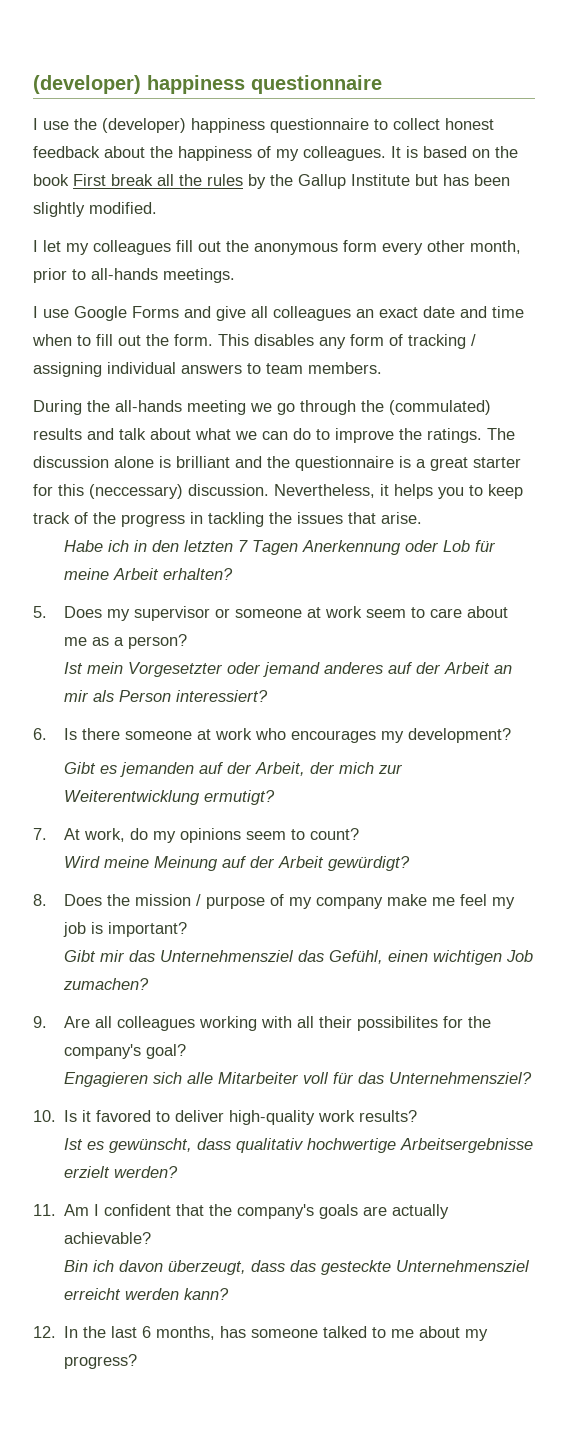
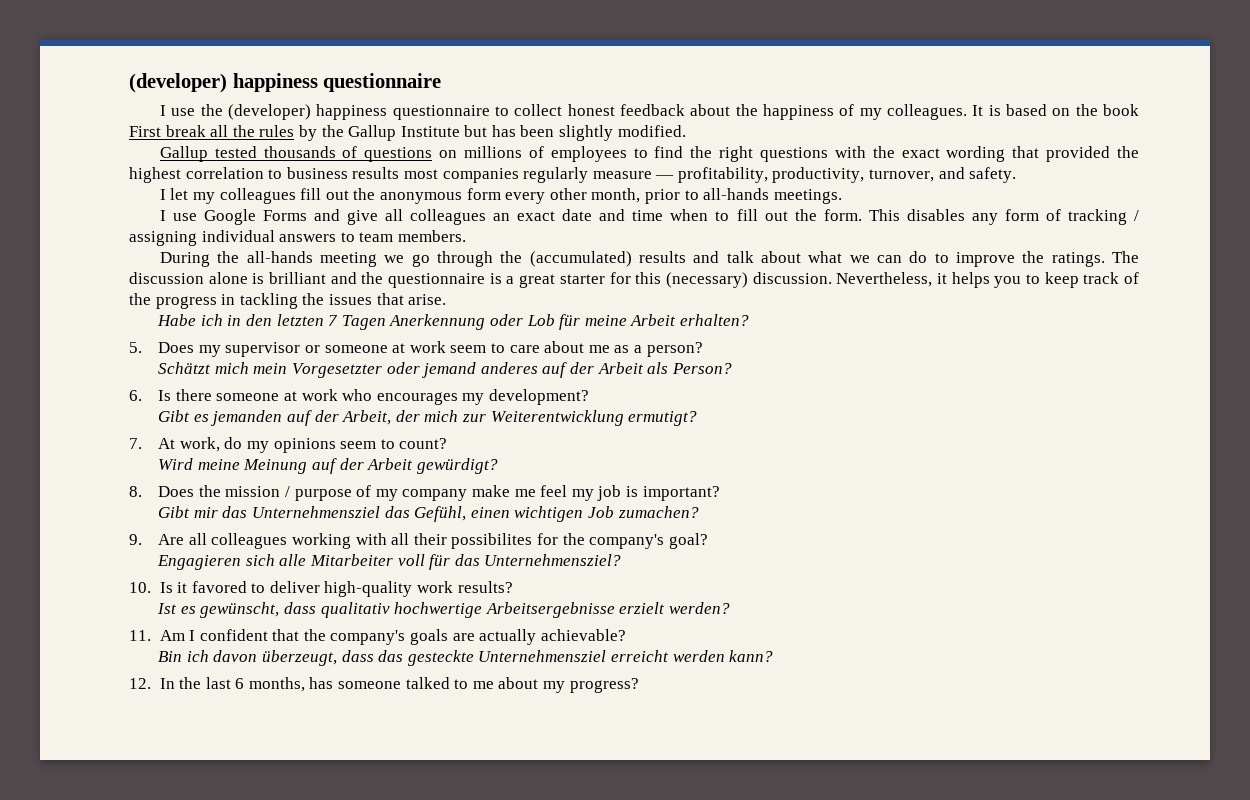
(157, 208) none -> [159,146,1139,162] [129,167,1017,183] // Gallup tested thousands of questions on millions of employees to find the right questions with the exact wording that provided the highest correlation to business results most companies regularly measure — profitability, productivity, turnover, and safety.
[389,400,491,415] (commulated) -> [529,251,632,267] (accumulated)
[89,484,183,499] (neccessary) -> [665,272,748,288] (necessary)
[63,662,83,674] Ist -> [158,362,249,374] Schätzt mich
[493,665,512,674] [63,690,268,702] an mir als Person interessiert? -> [647,362,732,374] als Person?

